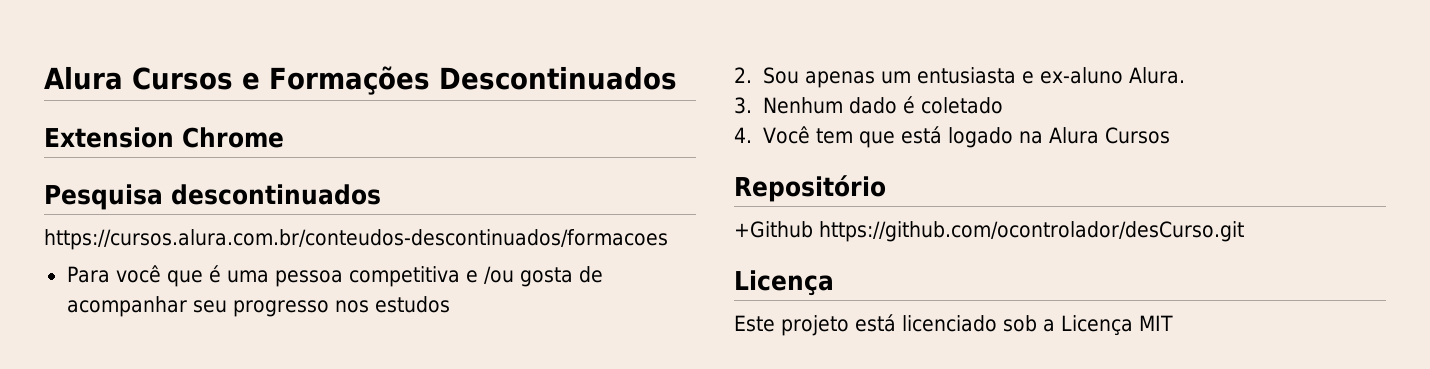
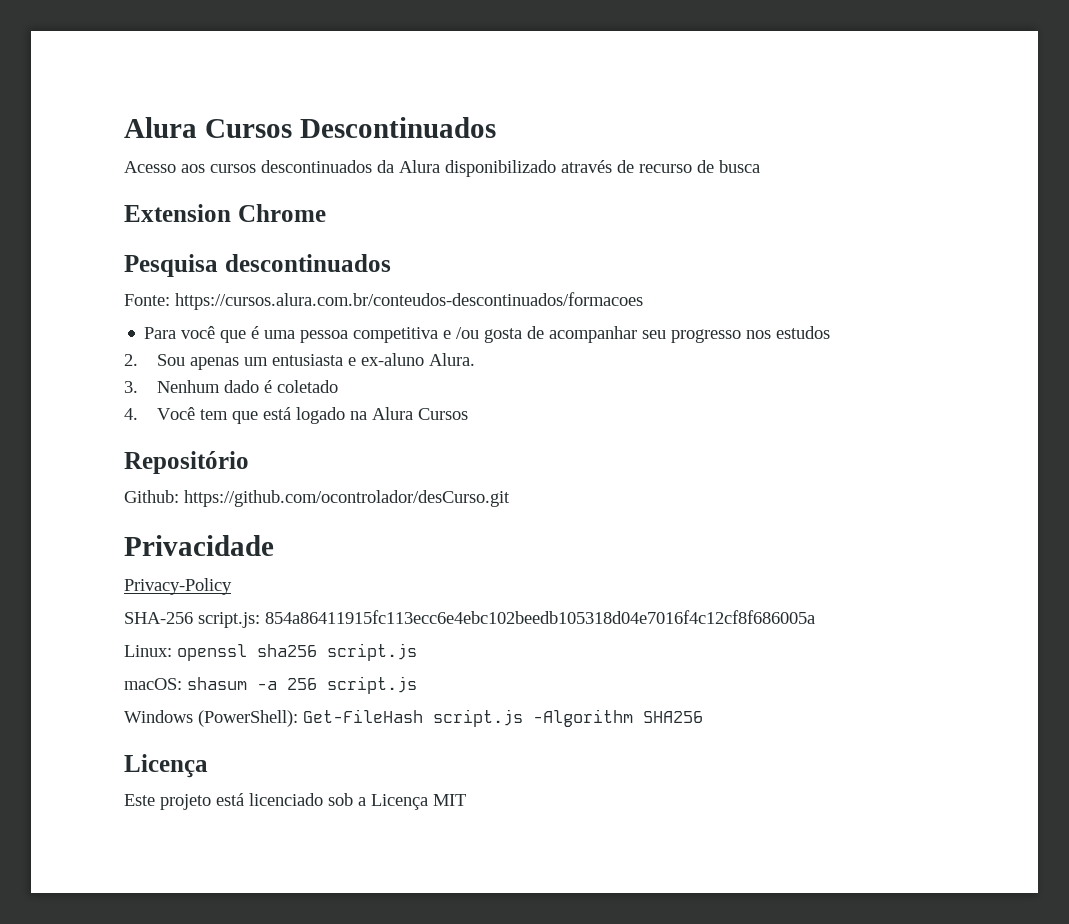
[44,66,430,95] Alura Cursos e Formações -> [124,117,292,138] Alura Cursos
(677, 78) none -> [124,160,760,177] // Acesso aos cursos descontinuados da Alura disponibilizado através de recurso de busca
(381, 194) none -> [124,294,170,306] Fonte:
[734,221,813,238] +Github -> [124,490,179,503] Github:
(1244, 231) none -> [124,535,274,556] [124,578,232,595] [124,610,815,628] [124,643,417,661] [124,676,417,694] [124,709,703,727] // Privacidade // Privacy-Policy // SHA-256 script.js: 854a86411915fc113ecc6e4ebc102beedb105318d04e7016f4c12cf8f686005a // Linux: openssl sha256 script.js // macOS: shasum -a 256 script.js // Windows (PowerShell): Get-FileHash script.js -Algorithm SHA256

